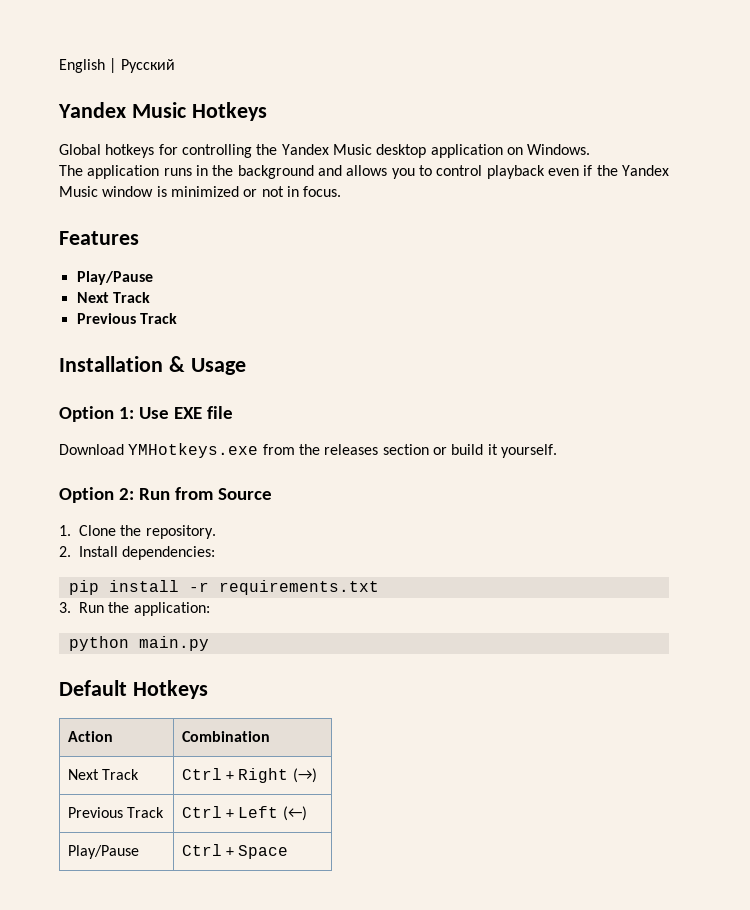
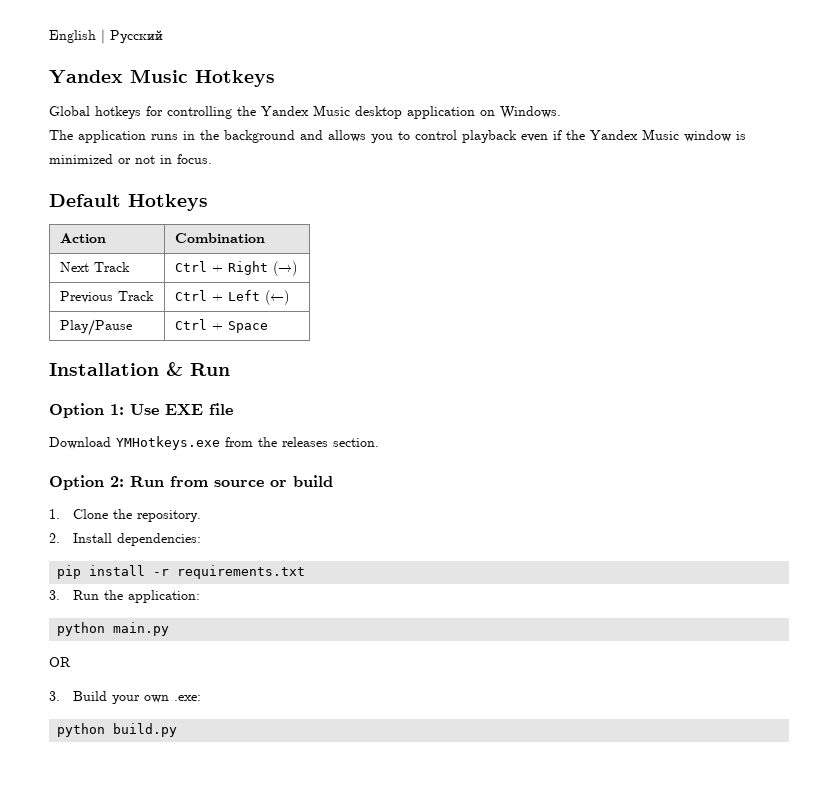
[59,231,139,245] [76,271,153,285] [76,292,150,303] [76,313,177,324] [59,356,246,375] [59,406,233,422] [59,443,557,458] [59,487,272,503] [59,525,216,539] [59,546,216,560] [68,580,379,595] [59,602,210,616] [68,636,209,651] // Features // Play/Pause // Next Track // Previous Track // Installation & Usage // Option 1: Use EXE file // Download YMHotkeys.exe from the releases section or build it yourself. // Option 2: Run from Source // 1. Clone the repository. // 2. Install dependencies: // pip install -r requirements.txt // 3. Run the application: // python main.py -> (212, 159) none
(289, 852) none -> [49,362,230,376] [49,403,233,418] [49,436,379,450] [49,475,333,490] [49,509,201,522] [49,533,201,546] [57,565,306,579] [49,590,200,603] [57,622,170,636] [49,657,71,667] [49,691,201,704] [57,723,178,737] // Installation & Run // Option 1: Use EXE file // Download YMHotkeys.exe from the releases section. // Option 2: Run from source or build // 1. Clone the repository. // 2. Install dependencies: // pip install -r requirements.txt // 3. Run the application: // python main.py // OR // 3. Build your own .exe: // python build.py

